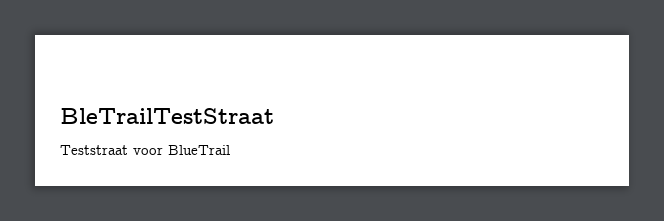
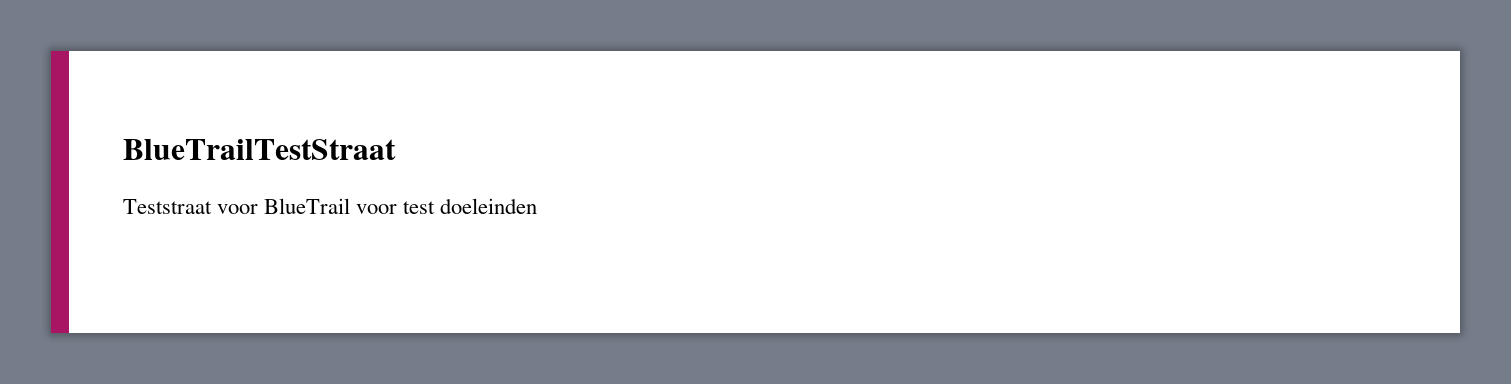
[60,108,274,124] BleTrailTestStraat -> [123,139,396,160] BlueTrailTestStraat
(230, 150) none -> [356,198,538,214] voor test doeleinden

